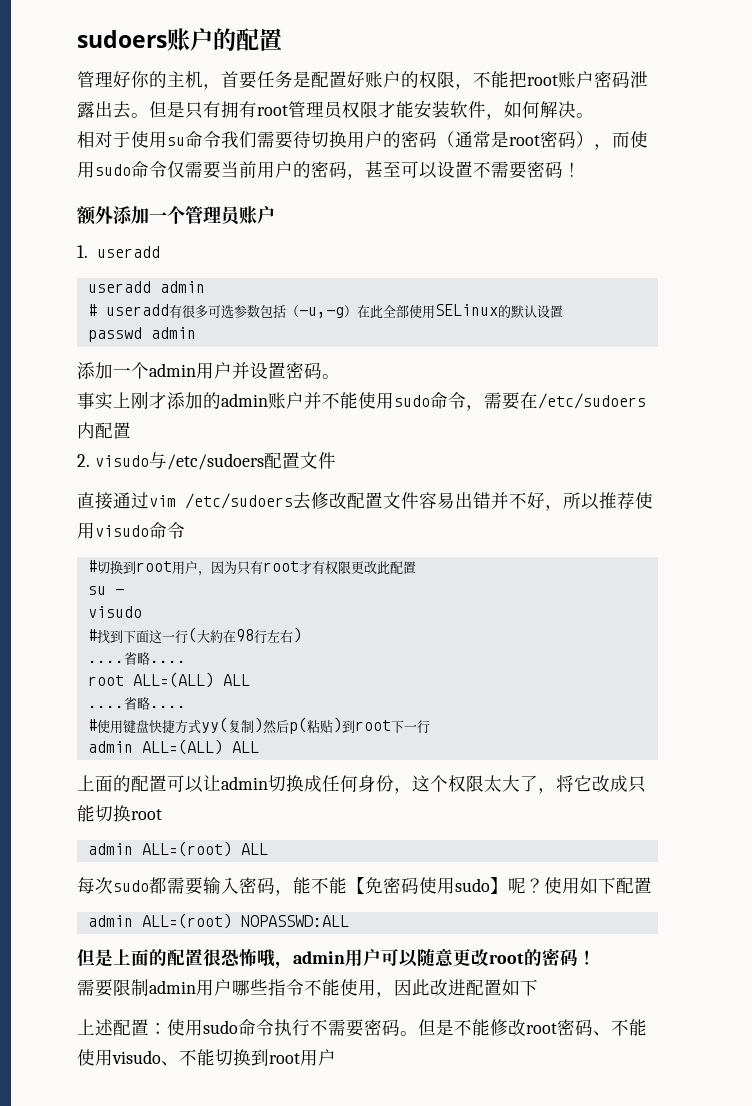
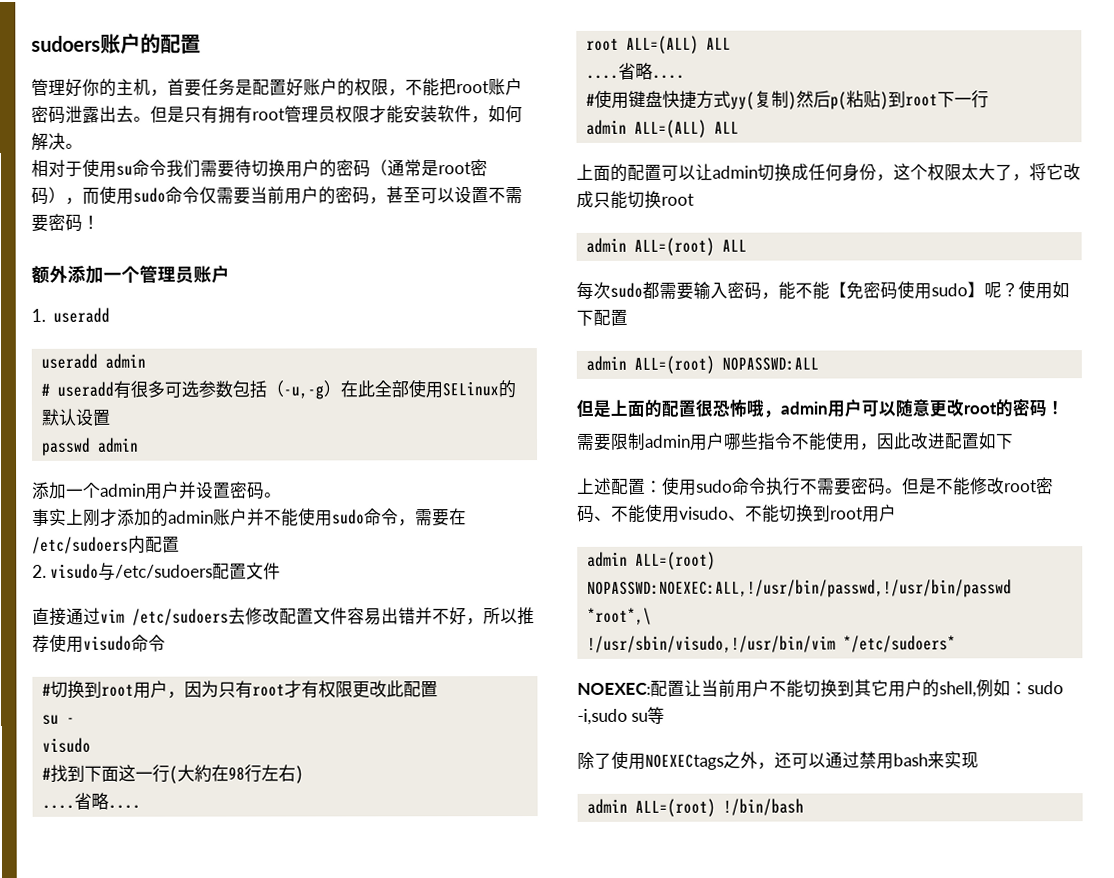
(336, 1057) none -> [586,551,716,570] [586,579,1012,598] [586,607,652,625] [586,635,956,653] [577,679,1064,698] [577,706,666,725] [577,751,979,770] [586,798,804,817] // admin ALL=(root) NOPASSWD:NOEXEC:ALL,!/usr/bin/passwd,!/usr/bin/passwd *root*,\ // !/usr/sbin/visudo,!/usr/bin/vim */etc/sudoers* // NOEXEC:配置让当前用户不能切换到其它用户的shell,例如：sudo -i,sudo su等 // 除了使用NOEXECtags之外，还可以通过禁用bash来实现 // admin ALL=(root) !/bin/bash

